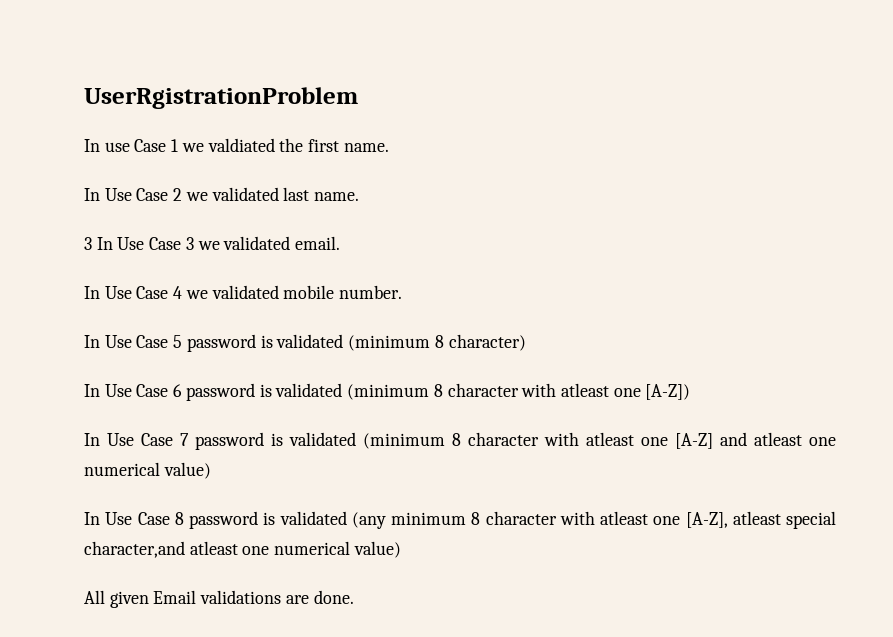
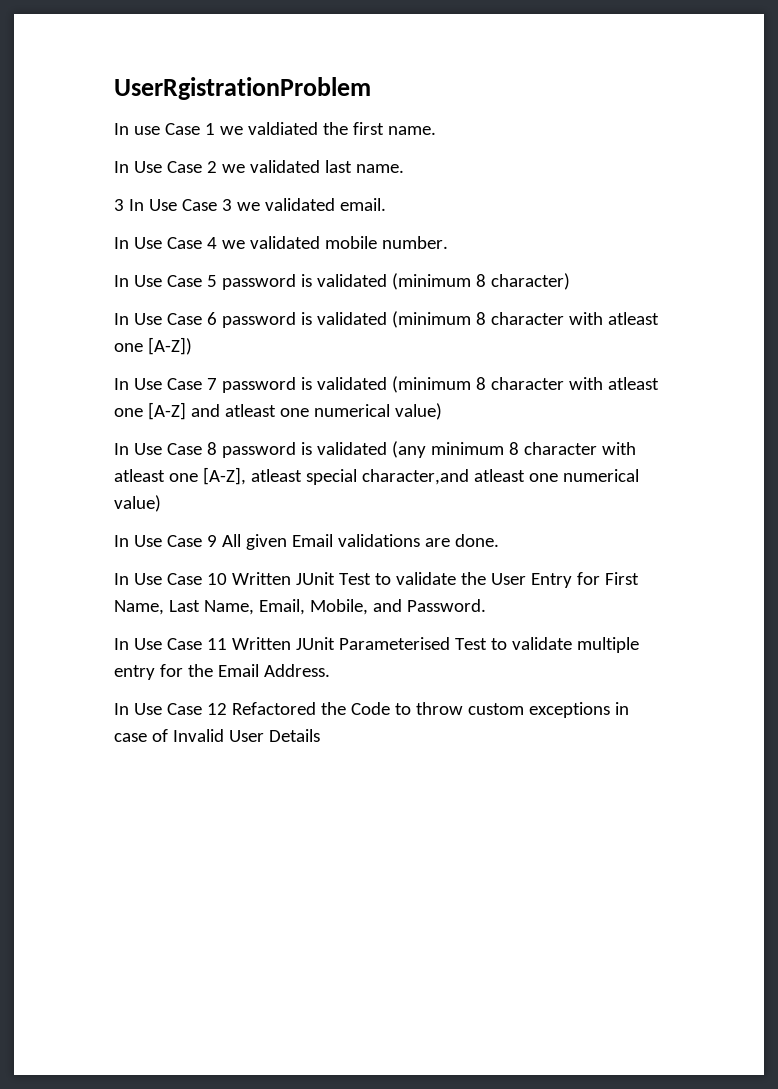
(401, 549) none -> [114,535,217,547] In Use Case 9
(354, 597) none -> [114,572,639,588] [114,599,486,615] [114,637,639,653] [114,664,330,680] [114,702,629,718] [114,729,320,742] // In Use Case 10 Written JUnit Test to validate the User Entry for First Name, Last Name, Email, Mobile, and Password. // In Use Case 11 Written JUnit Parameterised Test to validate multiple entry for the Email Address. // In Use Case 12 Refactored the Code to throw custom exceptions in case of Invalid User Details

